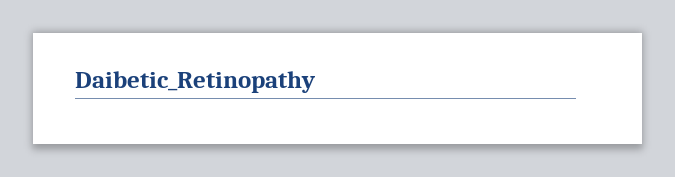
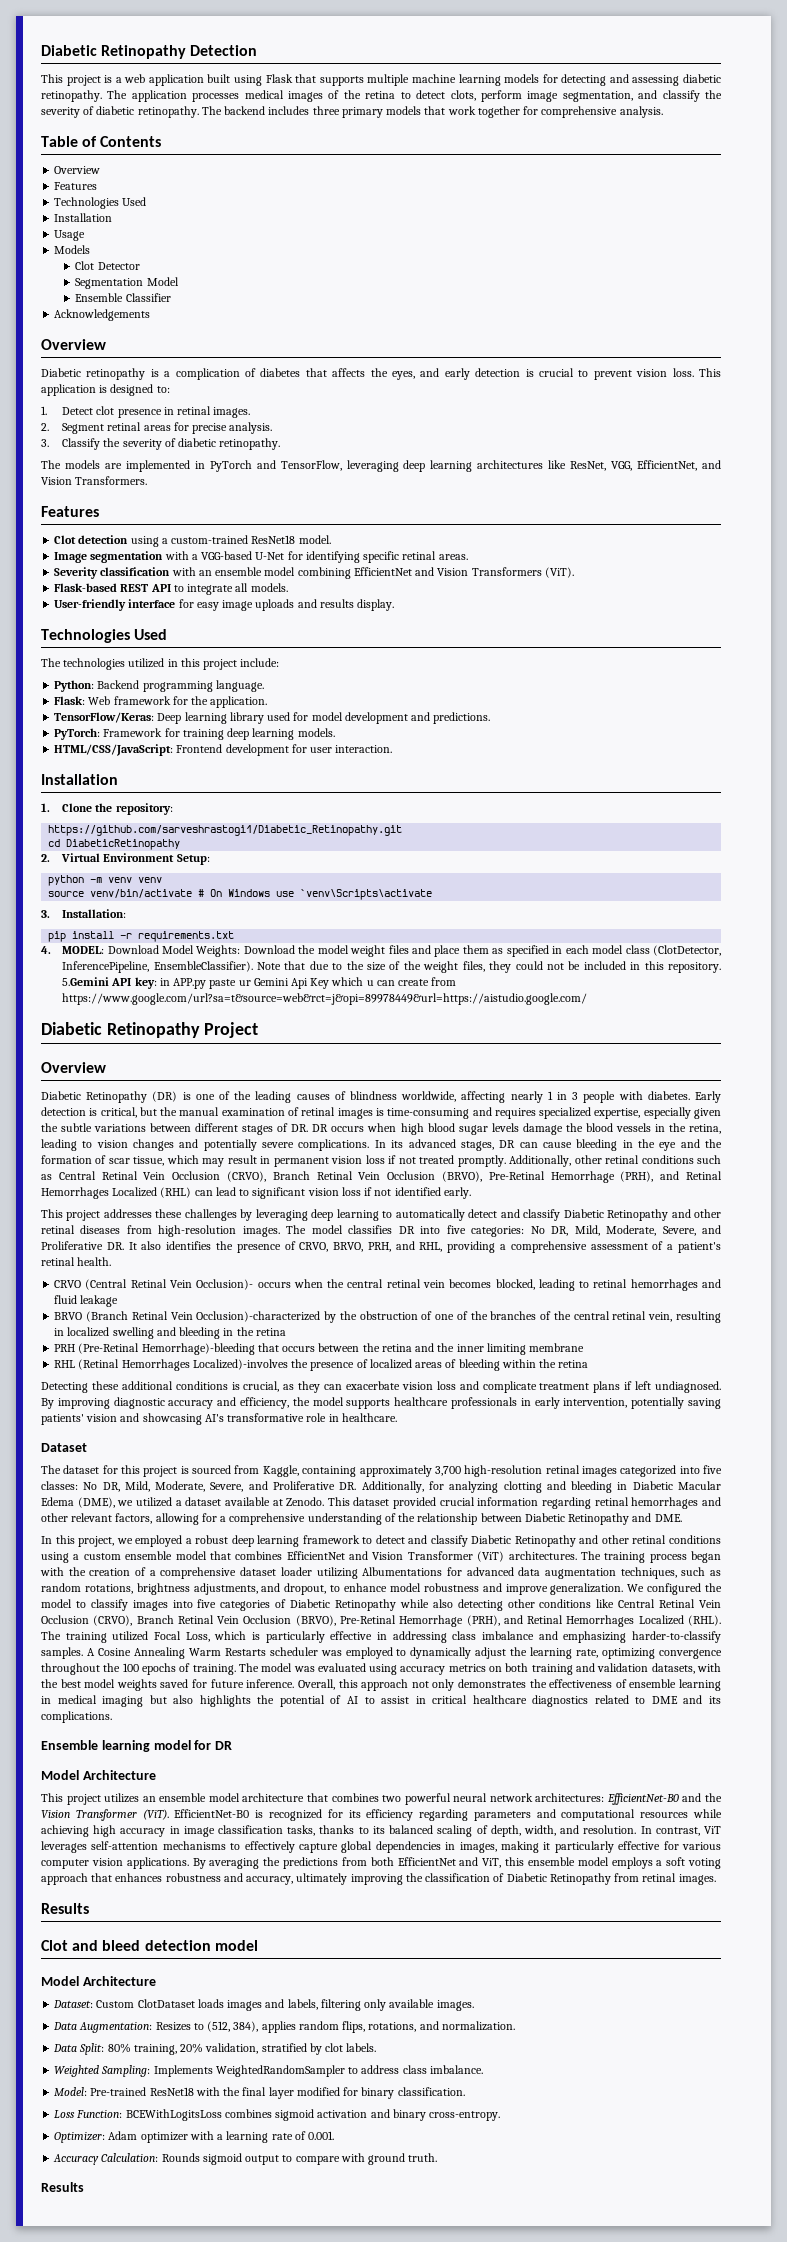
[75,71,316,93] Daibetic_Retinopathy -> [41,45,258,59] [41,74,721,86] [41,90,722,102] [41,106,663,118] [41,136,162,147] [54,166,101,174] [54,182,98,190] [54,197,147,209] [54,213,113,222] [54,230,86,241] [54,245,91,254] [75,261,140,270] [75,277,179,289] [75,293,171,302] [54,309,151,321] [41,339,106,350] [41,368,721,380] [41,384,170,396] [41,406,251,418] [41,422,273,434] [41,438,281,450] [41,460,721,472] [41,476,148,485] [41,506,99,517] [54,535,331,547] [54,551,468,563] [54,567,574,579] [54,583,288,595] [54,599,395,611] [41,629,168,643] [41,658,280,670] [54,680,264,692] [54,696,268,708] [54,712,491,724] [54,728,335,740] [54,744,393,756] [41,774,118,785] [41,803,173,815] [48,825,403,836] [48,839,181,850] [41,853,210,865] [48,875,163,886] [48,889,433,900] [41,909,127,918] [48,931,235,942] [41,945,722,957] [62,961,721,973] [62,977,457,989] [62,993,588,1005] [41,1022,259,1038] [41,1062,106,1073] [41,1091,722,1103] [41,1107,721,1119] [41,1123,721,1135] [41,1139,723,1151] [41,1155,721,1167] [41,1171,722,1183] [41,1187,471,1199] [41,1209,721,1221] [41,1225,722,1237] [41,1241,721,1253] [41,1257,112,1266] [54,1279,721,1291] [54,1295,119,1307] [54,1311,721,1323] [54,1327,286,1339] [54,1343,585,1355] [54,1359,589,1371] [41,1381,722,1393] [41,1397,721,1409] [41,1413,397,1425] [41,1443,87,1452] [41,1465,723,1477] [41,1481,721,1493] [41,1497,721,1509] [41,1513,682,1525] [41,1535,721,1547] [41,1551,721,1563] [40,1567,721,1579] [41,1583,723,1595] [41,1599,722,1611] [41,1615,722,1627] [41,1631,721,1643] [41,1647,722,1659] [41,1663,721,1675] [41,1679,721,1691] [41,1695,721,1707] [41,1711,112,1723] [41,1740,233,1752] [41,1770,156,1780] [41,1793,722,1805] [41,1809,723,1821] [41,1825,722,1837] [41,1841,721,1853] [41,1857,722,1869] [41,1873,716,1885] [41,1903,89,1914] [41,1940,258,1951] [41,1976,156,1986] [53,1999,474,2011] [53,2021,515,2033] [53,2043,377,2055] [54,2065,483,2077] [54,2087,465,2099] [54,2109,501,2121] [54,2131,335,2143] [53,2153,438,2165] [41,2182,84,2192] Diabetic Retinopathy Detection // This project is a web application built using Flask that supports multiple machine learning models for detecting and assessing diabetic retinopathy. The application processes medical images of the retina to detect clots, perform image segmentation, and classify the severity of diabetic retinopathy. The backend includes three primary models that work together for comprehensive analysis. // Table of Contents // Overview // Features // Technologies Used // Installation // Usage // Models // Clot Detector // Segmentation Model // Ensemble Classifier // Acknowledgements // Overview // Diabetic retinopathy is a complication of diabetes that affects the eyes, and early detection is crucial to prevent vision loss. This application is designed to: // 1. Detect clot presence in retinal images. // 2. Segment retinal areas for precise analysis. // 3. Classify the severity of diabetic retinopathy. // The models are implemented in PyTorch and TensorFlow, leveraging deep learning architectures like ResNet, VGG, EfficientNet, and Vision Transformers. // Features // Clot detection using a custom-trained ResNet18 model. // Image segmentation with a VGG-based U-Net for identifying specific retinal areas. // Severity classification with an ensemble model combining EfficientNet and Vision Transformers (ViT). // Flask-based REST API to integrate all models. // User-friendly interface for easy image uploads and results display. // Technologies Used // The technologies utilized in this project include: // Python: Backend programming language. // Flask: Web framework for the application. // TensorFlow/Keras: Deep learning library used for model development and predictions. // PyTorch: Framework for training deep learning models. // HTML/CSS/JavaScript: Frontend development for user interaction. // Installation // 1. Clone the repository: // https://github.com/sarveshrastogi1/Diabetic_Retinopathy.git // cd DiabeticRetinopathy // 2. Virtual Environment Setup: // python -m venv venv // source venv/bin/activate # On Windows use `venv\Scripts\activate // 3. Installation: // pip install -r requirements.txt // 4. MODEL: Download Model Weights: Download the model weight files and place them as specified in each model class (ClotDetector, InferencePipeline, EnsembleClassifier). Note that due to the size of the weight files, they could not be included in this repository. 5.Gemini API key: in APP.py paste ur Gemini Api Key which u can create from https://www.google.com/url?sa=t&source=web&rct=j&opi=89978449&url=https://aistudio.google.com/ // Diabetic Retinopathy Project // Overview // Diabetic Retinopathy (DR) is one of the leading causes of blindness worldwide, affecting nearly 1 in 3 people with diabetes. Early detection is critical, but the manual examination of retinal images is time-consuming and requires specialized expertise, especially given the subtle variations between different stages of DR. DR occurs when high blood sugar levels damage the blood vessels in the retina, leading to vision changes and potentially severe complications. In its advanced stages, DR can cause bleeding in the eye and the formation of scar tissue, which may result in permanent vision loss if not treated promptly. Additionally, other retinal conditions such as Central Retinal Vein Occlusion (CRVO), Branch Retinal Vein Occlusion (BRVO), Pre-Retinal Hemorrhage (PRH), and Retinal Hemorrhages Localized (RHL) can lead to significant vision loss if not identified early. // This project addresses these challenges by leveraging deep learning to automatically detect and classify Diabetic Retinopathy and other retinal diseases from high-resolution images. The model classifies DR into five categories: No DR, Mild, Moderate, Severe, and Proliferative DR. It also identifies the presence of CRVO, BRVO, PRH, and RHL, providing a comprehensive assessment of a patient's retinal health. // CRVO (Central Retinal Vein Occlusion)- occurs when the central retinal vein becomes blocked, leading to retinal hemorrhages and fluid leakage // BRVO (Branch Retinal Vein Occlusion)-characterized by the obstruction of one of the branches of the central retinal vein, resulting in localized swelling and bleeding in the retina // PRH (Pre-Retinal Hemorrhage)-bleeding that occurs between the retina and the inner limiting membrane // RHL (Retinal Hemorrhages Localized)-involves the presence of localized areas of bleeding within the retina // Detecting these additional conditions is crucial, as they can exacerbate vision loss and complicate treatment plans if left undiagnosed. By improving diagnostic accuracy and efficiency, the model supports healthcare professionals in early intervention, potentially saving patients' vision and showcasing AI's transformative role in healthcare. // Dataset // The dataset for this project is sourced from Kaggle, containing approximately 3,700 high-resolution retinal images categorized into five classes: No DR, Mild, Moderate, Severe, and Proliferative DR. Additionally, for analyzing clotting and bleeding in Diabetic Macular Edema (DME), we utilized a dataset available at Zenodo. This dataset provided crucial information regarding retinal hemorrhages and other relevant factors, allowing for a comprehensive understanding of the relationship between Diabetic Retinopathy and DME. // In this project, we employed a robust deep learning framework to detect and classify Diabetic Retinopathy and other retinal conditions using a custom ensemble model that combines EfficientNet and Vision Transformer (ViT) architectures. The training process began with the creation of a comprehensive dataset loader utilizing Albumentations for advanced data augmentation techniques, such as random rotations, brightness adjustments, and dropout, to enhance model robustness and improve generalization. We configured the model to classify images into five categories of Diabetic Retinopathy while also detecting other conditions like Central Retinal Vein Occlusion (CRVO), Branch Retinal Vein Occlusion (BRVO), Pre-Retinal Hemorrhage (PRH), and Retinal Hemorrhages Localized (RHL). The training utilized Focal Loss, which is particularly effective in addressing class imbalance and emphasizing harder-to-classify samples. A Cosine Annealing Warm Restarts scheduler was employed to dynamically adjust the learning rate, optimizing convergence throughout the 100 epochs of training. The model was evaluated using accuracy metrics on both training and validation datasets, with the best model weights saved for future inference. Overall, this approach not only demonstrates the effectiveness of ensemble learning in medical imaging but also highlights the potential of AI to assist in critical healthcare diagnostics related to DME and its complications. // Ensemble learning model for DR // Model Architecture // This project utilizes an ensemble model architecture that combines two powerful neural network architectures: EfficientNet-B0 and the Vision Transformer (ViT). EfficientNet-B0 is recognized for its efficiency regarding parameters and computational resources while achieving high accuracy in image classification tasks, thanks to its balanced scaling of depth, width, and resolution. In contrast, ViT leverages self-attention mechanisms to effectively capture global dependencies in images, making it particularly effective for various computer vision applications. By averaging the predictions from both EfficientNet and ViT, this ensemble model employs a soft voting approach that enhances robustness and accuracy, ultimately improving the classification of Diabetic Retinopathy from retinal images. // Results // Clot and bleed detection model // Model Architecture // Dataset: Custom ClotDataset loads images and labels, filtering only available images. // Data Augmentation: Resizes to (512, 384), applies random flips, rotations, and normalization. // Data Split: 80% training, 20% validation, stratified by clot labels. // Weighted Sampling: Implements WeightedRandomSampler to address class imbalance. // Model: Pre-trained ResNet18 with the final layer modified for binary classification. // Loss Function: BCEWithLogitsLoss combines sigmoid activation and binary cross-entropy. // Optimizer: Adam optimizer with a learning rate of 0.001. // Accuracy Calculation: Rounds sigmoid output to compare with ground truth. // Results

